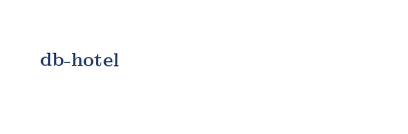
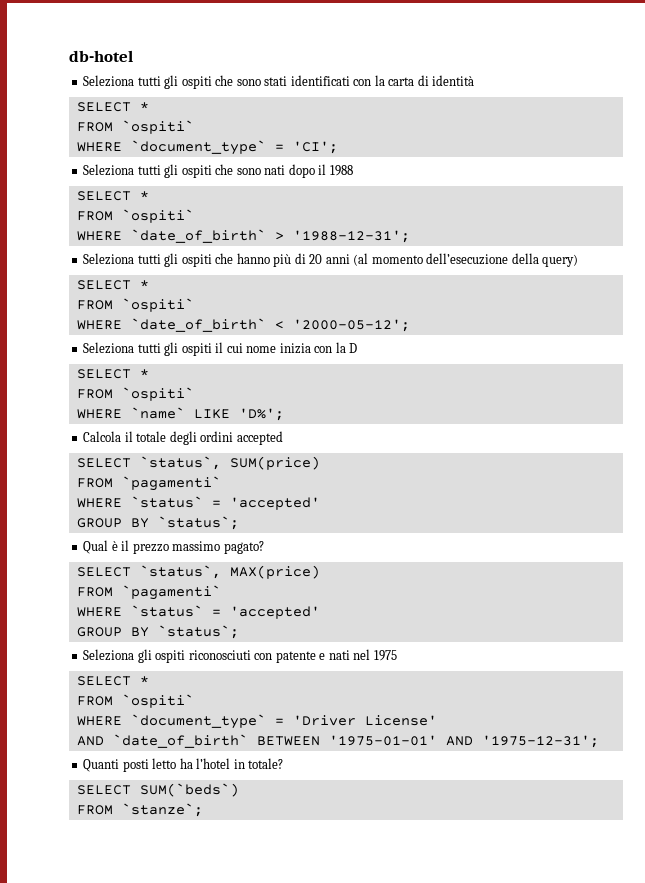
(120, 59) none -> [83,75,475,89] [76,102,149,112] [76,120,194,134] [76,140,338,155] [83,164,353,178] [76,191,149,201] [76,209,194,223] [76,229,410,243] [83,253,579,267] [76,280,149,290] [76,298,194,312] [76,318,410,332] [83,342,358,356] [76,369,149,379] [76,387,194,401] [76,407,284,421] [83,431,283,445] [76,456,320,470] [76,476,221,491] [76,496,320,510] [76,516,239,530] [83,540,264,554] [76,565,320,579] [76,585,221,600] [76,605,320,619] [76,625,239,639] [83,649,397,663] [76,676,149,686] [76,694,194,708] [76,714,437,729] [76,734,599,748] [83,758,284,772] [76,783,239,797] [76,803,203,817] // Seleziona tutti gli ospiti che sono stati identificati con la carta di identità // SELECT * // FROM `ospiti` // WHERE `document_type` = 'CI'; // Seleziona tutti gli ospiti che sono nati dopo il 1988 // SELECT * // FROM `ospiti` // WHERE `date_of_birth` > '1988-12-31'; // Seleziona tutti gli ospiti che hanno più di 20 anni (al momento dell’esecuzione della query) // SELECT * // FROM `ospiti` // WHERE `date_of_birth` < '2000-05-12'; // Seleziona tutti gli ospiti il cui nome inizia con la D // SELECT * // FROM `ospiti` // WHERE `name` LIKE 'D%'; // Calcola il totale degli ordini accepted // SELECT `status`, SUM(price) // FROM `pagamenti` // WHERE `status` = 'accepted' // GROUP BY `status`; // Qual è il prezzo massimo pagato? // SELECT `status`, MAX(price) // FROM `pagamenti` // WHERE `status` = 'accepted' // GROUP BY `status`; // Seleziona gli ospiti riconosciuti con patente e nati nel 1975 // SELECT * // FROM `ospiti` // WHERE `document_type` = 'Driver License' // AND `date_of_birth` BETWEEN '1975-01-01' AND '1975-12-31'; // Quanti posti letto ha l’hotel in totale? // SELECT SUM(`beds`) // FROM `stanze`;

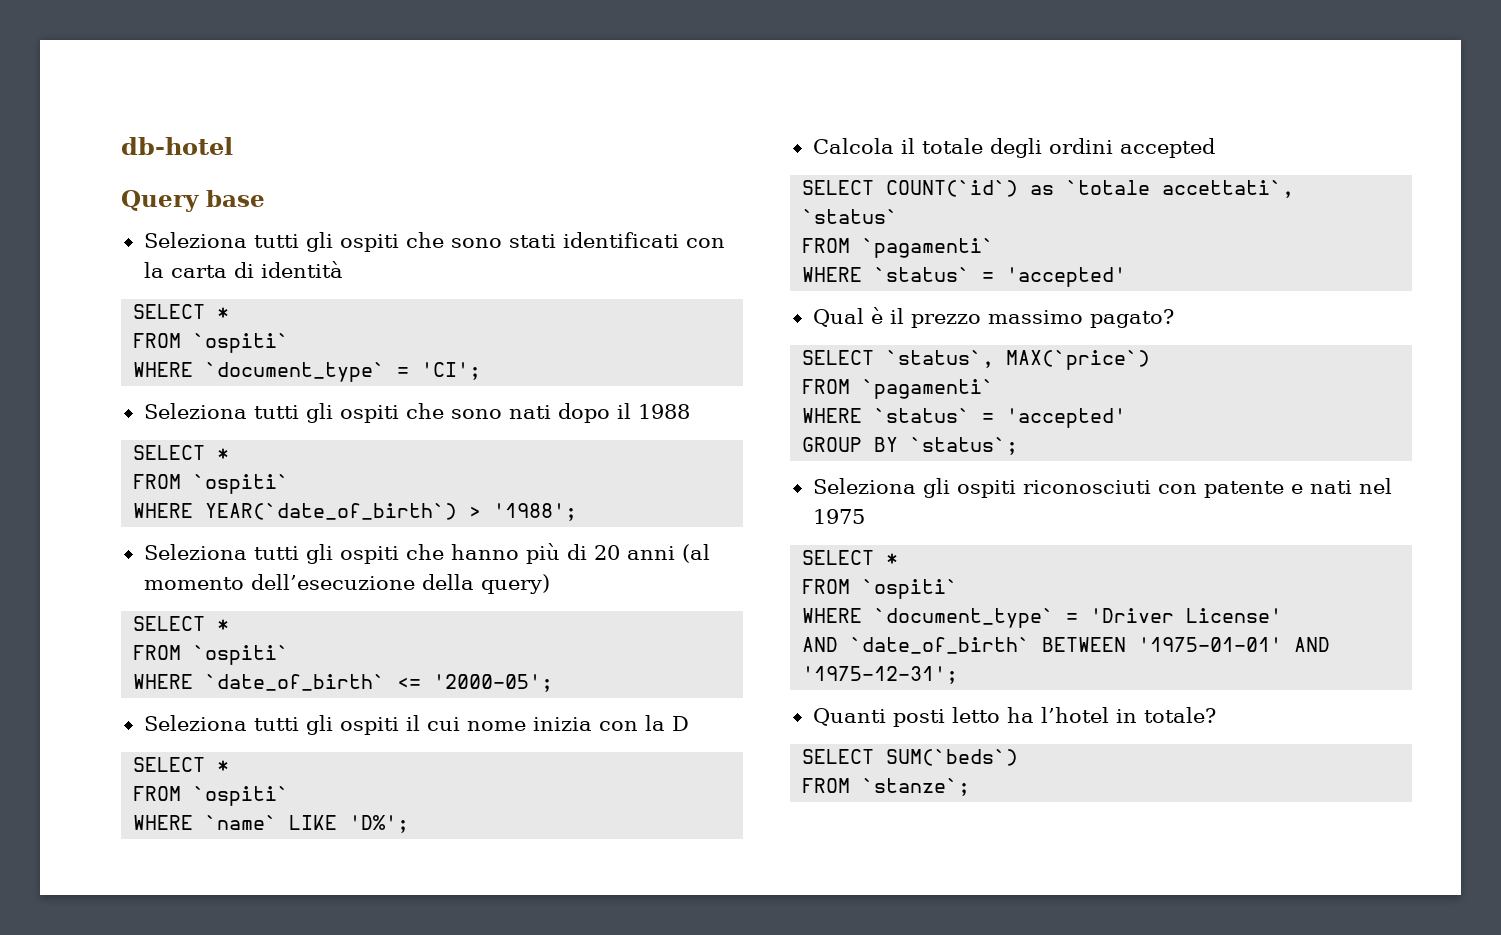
(133, 56) none -> [121,190,265,212] // Query base
[130,229,410,243] `date_of_birth` > '1988-12-31'; -> [205,503,578,521] YEAR(`date_of_birth`) > '1988';
[274,319,410,332] < '2000-05-12'; -> [397,674,554,692] <= '2000-05';
[139,456,320,470] [76,476,221,491] [76,496,320,510] [76,516,239,530] `status`, SUM(price) // FROM `pagamenti` // WHERE `status` = 'accepted' // GROUP BY `status`; -> [886,180,1295,198] [802,209,899,224] [802,238,995,258] [802,267,1127,287] COUNT(`id`) as `totale accettati`, `status` // FROM `pagamenti` // WHERE `status` = 'accepted'
[229,565,320,579] MAX(price) -> [1006,350,1151,370] MAX(`price`)

